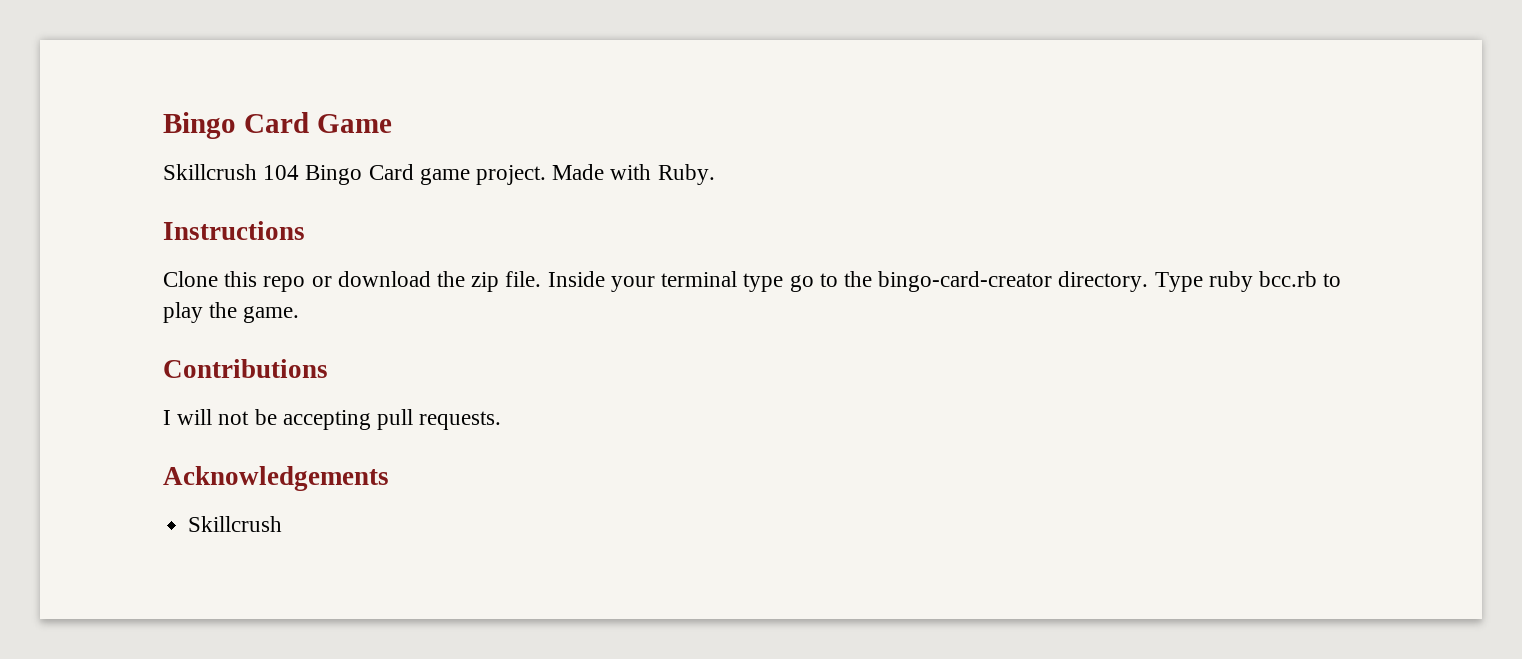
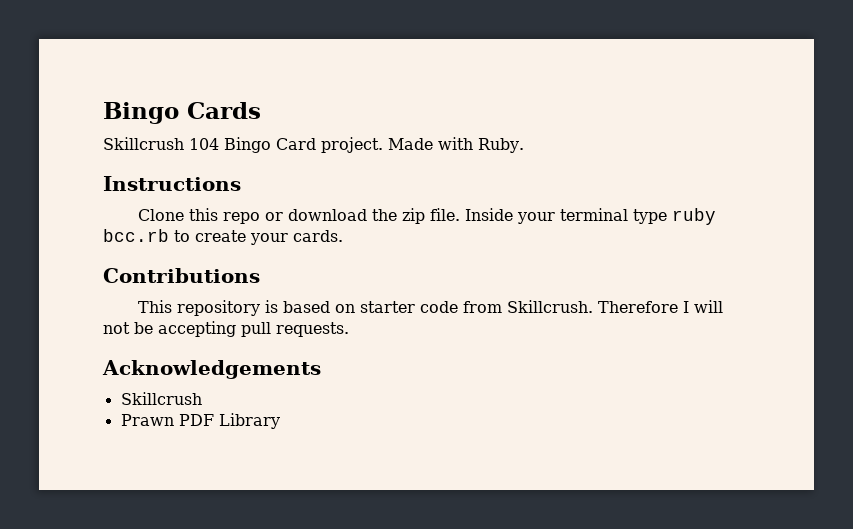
[163,112,392,139] Bingo Card Game -> [103,102,261,124] Bingo Cards
[419,168,470,185] game -> (316, 144) none
[789,271,1342,292] [163,302,300,323] [163,359,328,378] go to the bingo-card-creator directory. Type ruby bcc.rb to play the game. // Contributions // -> [671,208,716,225] [103,229,343,245] [103,268,260,283] [137,300,678,316] ruby bcc.rb to create your cards. // Contributions // This repository is based on starter code from Skillcrush. Therefore
(283, 524) none -> [120,413,280,429] // Prawn PDF Library

